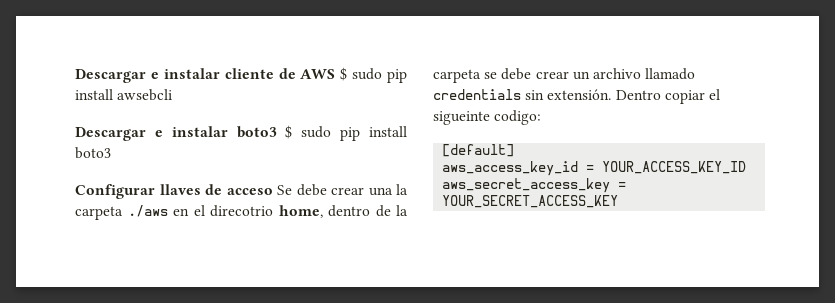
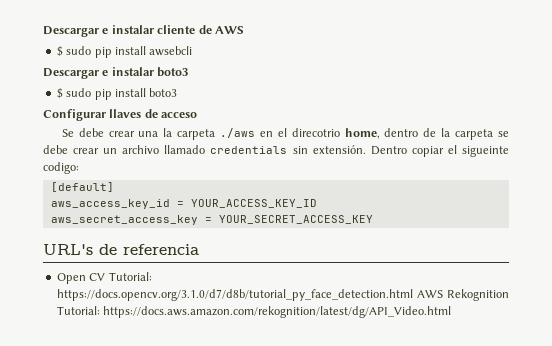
(336, 74) none -> (244, 30) //
(277, 132) none -> (189, 72) //
(273, 191) none -> (198, 115) //
(619, 201) none -> [43,244,199,255] [56,272,152,284] [56,289,509,301] [56,306,452,318] // URL's de referencia // Open CV Tutorial: https://docs.opencv.org/3.1.0/d7/d8b/tutorial_py_face_detection.html AWS Rekognition Tutorial: https://docs.aws.amazon.com/rekognition/latest/dg/API_Video.html

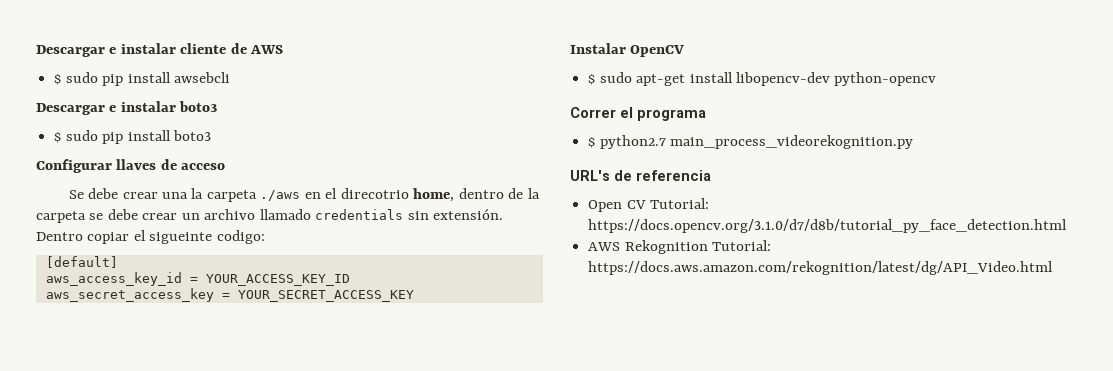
(373, 219) none -> [570,43,685,57] [588,72,937,86] [570,107,706,121] [588,135,914,149] // Instalar OpenCV // $ sudo apt-get install libopencv-dev python-opencv // Correr el programa // $ python2.7 main_process_videorekognition.py
(413, 295) none -> (1068, 226) //

